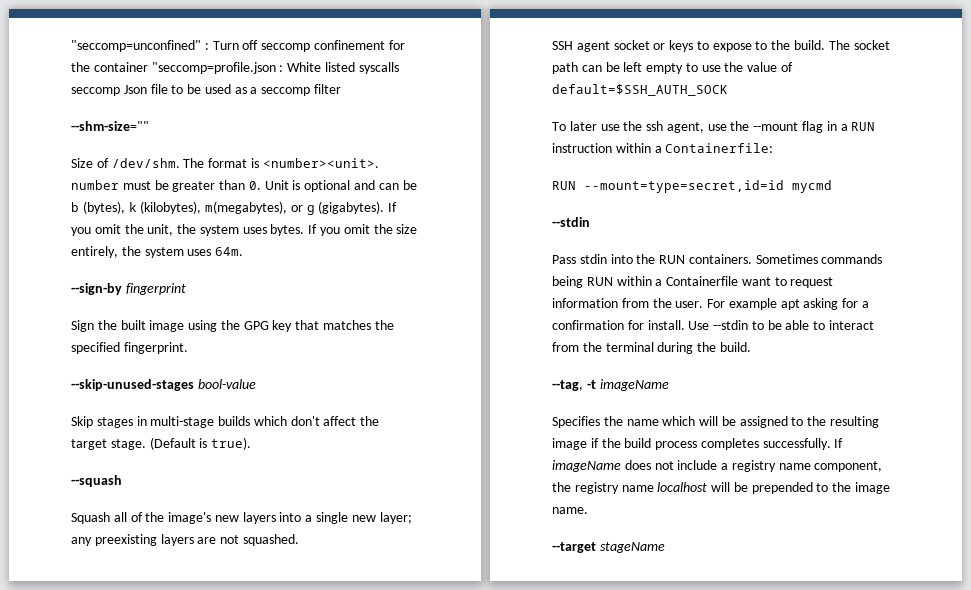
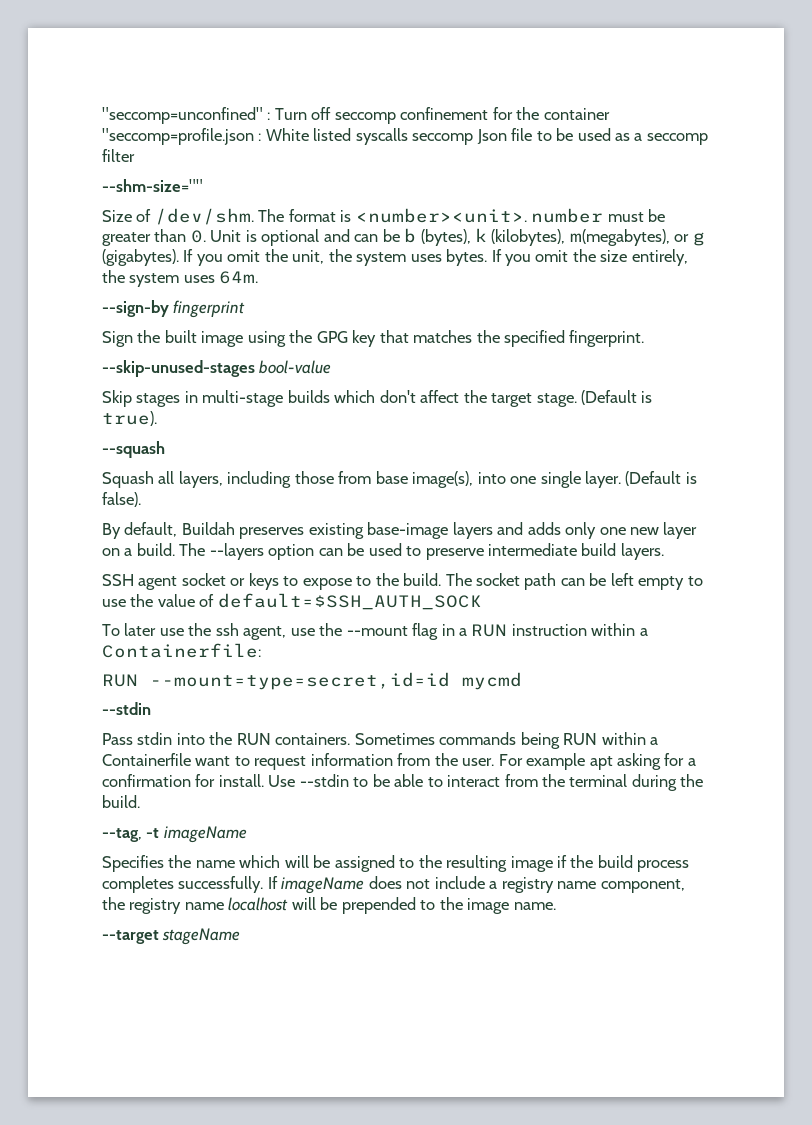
[130,512,412,524] [71,534,299,546] of the image's new layers into a single new layer; any preexisting layers are not squashed. -> [178,471,697,488] [102,492,141,507] [102,522,698,539] [102,543,664,560] layers, including those from base image(s), into one single layer. (Default is false). // By default, Buildah preserves existing base-image layers and adds only one new layer on a build. The --layers option can be used to preserve intermediate build layers.

